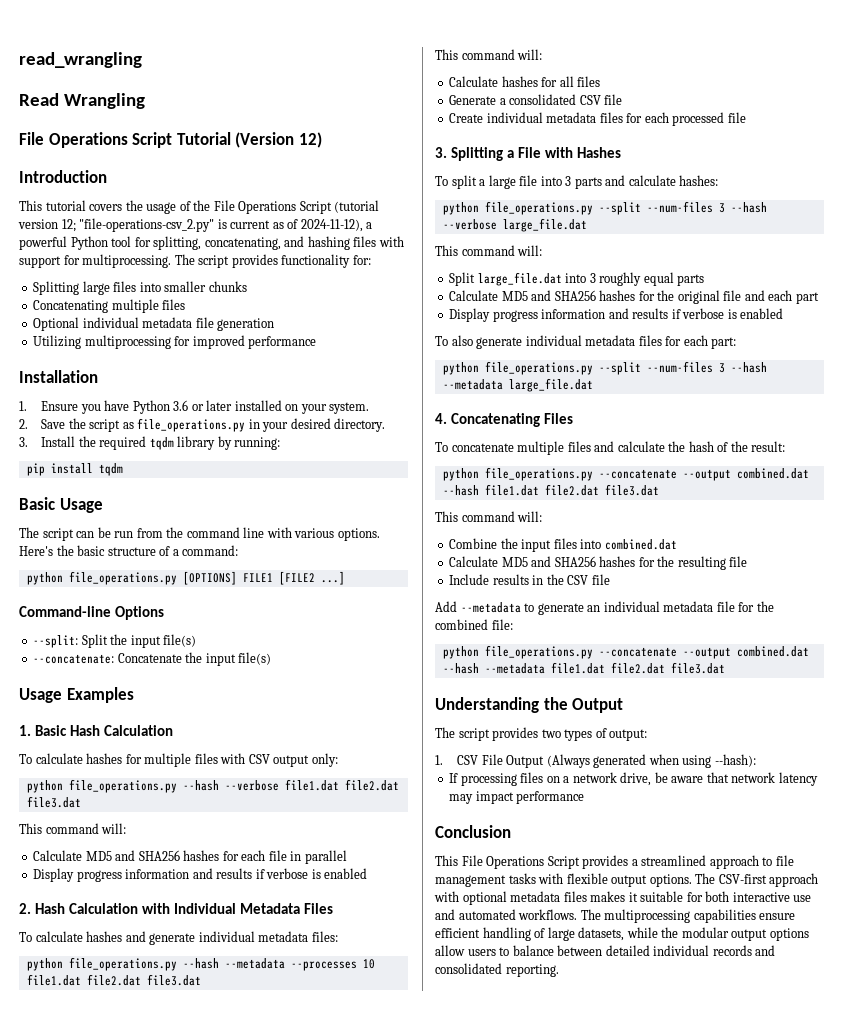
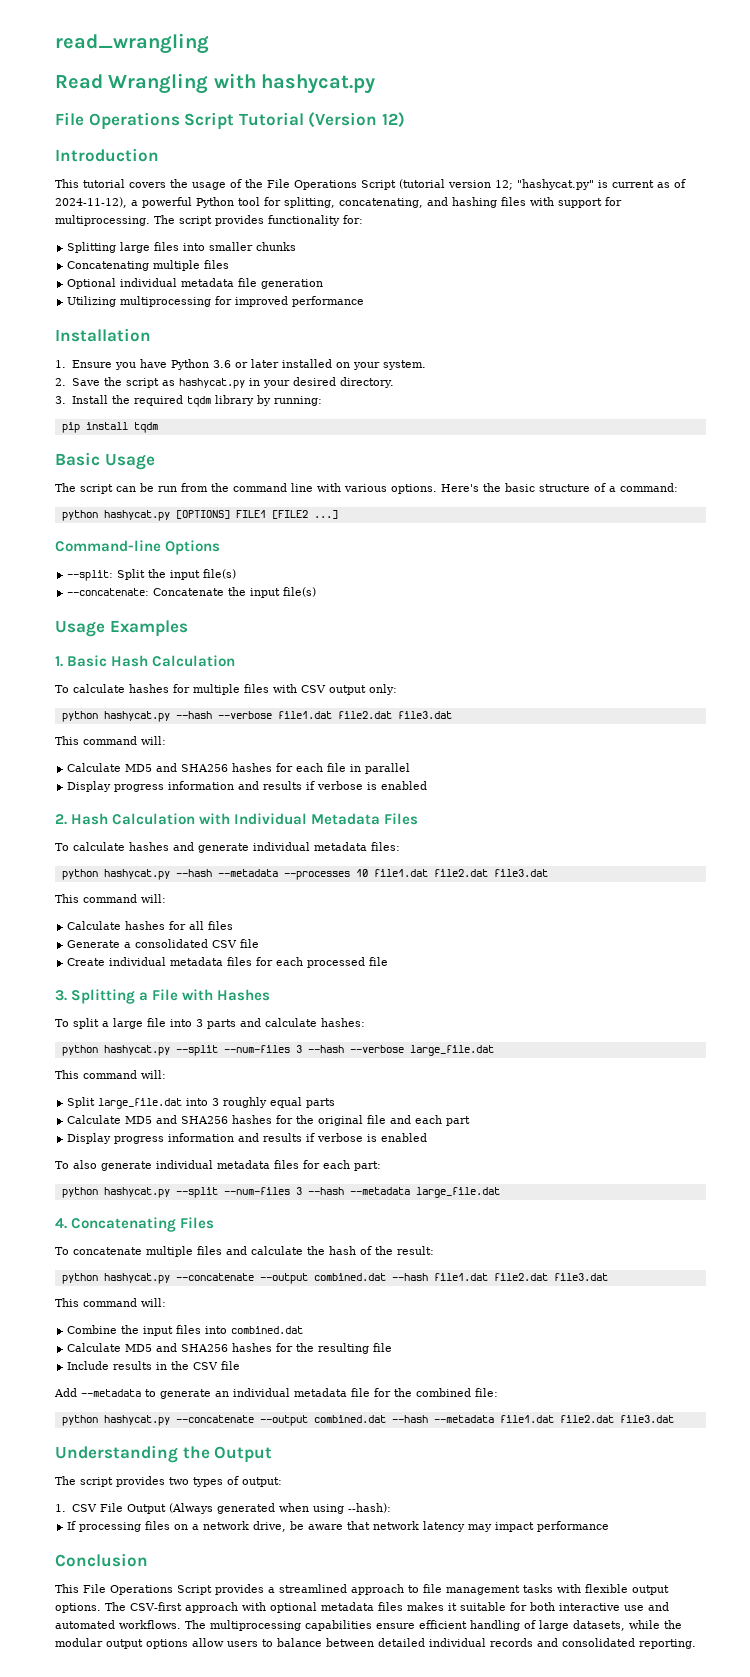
(146, 101) none -> [213,73,376,94] with hashycat.py
[79,218,215,232] "file-operations-csv_2.py" -> [517,179,594,190] "hashycat.py"
[137,418,246,432] file_operations.py -> [178,378,245,389] hashycat.py
[68,571,177,585] file_operations.py -> [103,510,170,521] hashycat.py
[68,779,177,793] file_operations.py -> [103,711,170,722] hashycat.py
[68,957,177,971] file_operations.py -> [103,869,170,880] hashycat.py
[484,201,593,215] file_operations.py -> [103,1045,170,1056] hashycat.py
[484,361,593,375] file_operations.py -> [103,1187,170,1198] hashycat.py
[484,467,593,481] file_operations.py -> [103,1273,170,1284] hashycat.py
[484,645,593,659] file_operations.py -> [103,1415,170,1426] hashycat.py

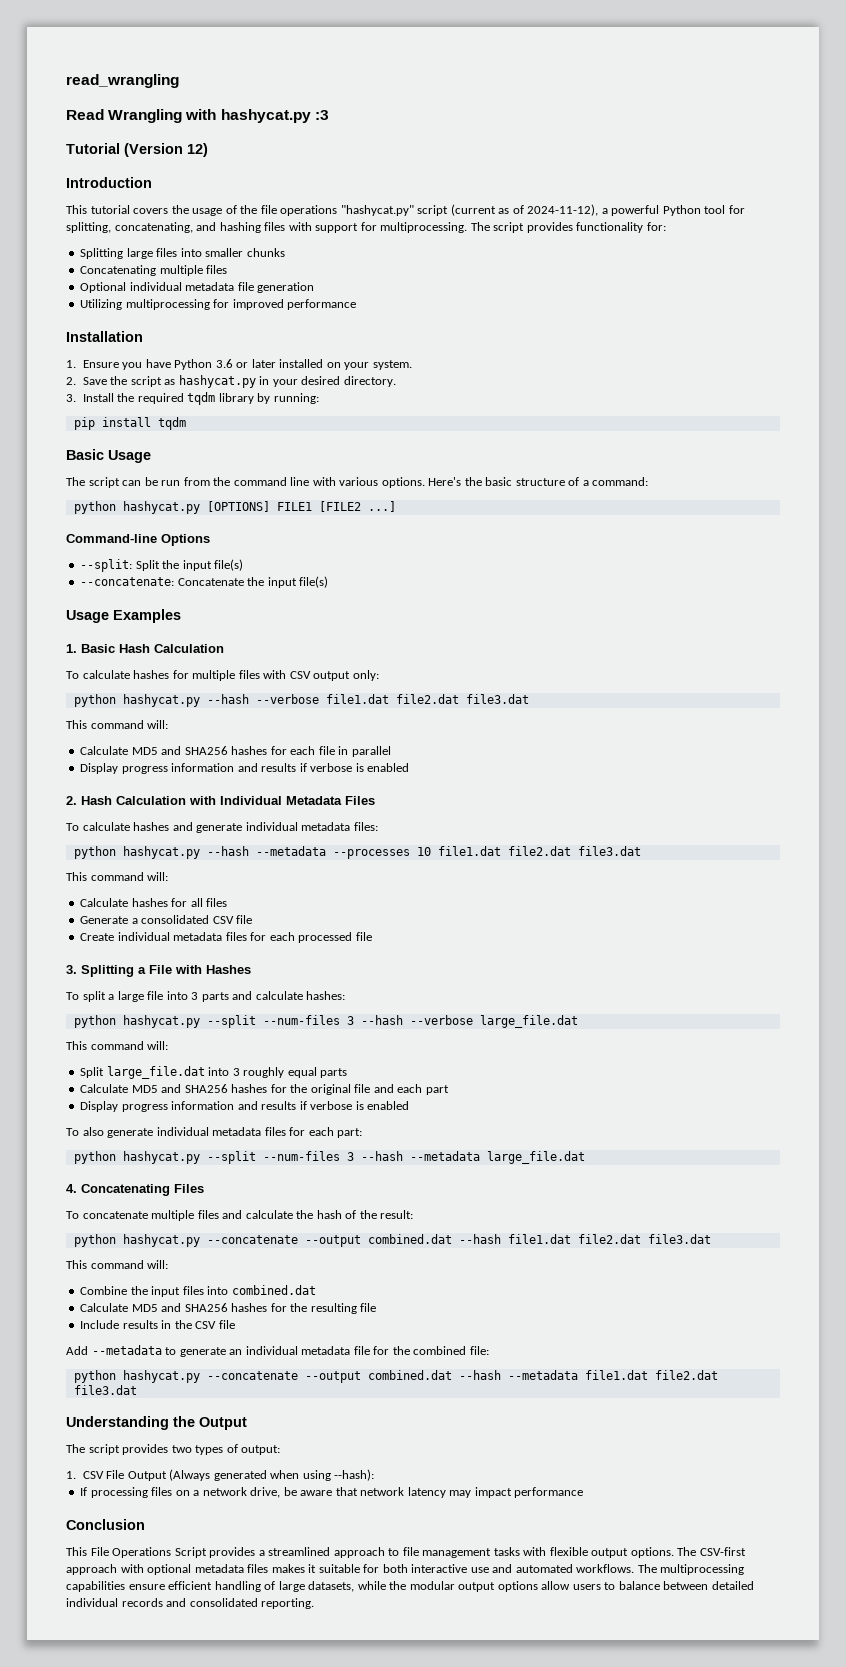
[55,112,235,130] // File Operations Script -> [314,110,329,120] :3 //
[267,179,654,190] File Operations Script (tutorial version 12; "hashycat.py" is current -> [260,204,496,216] file operations "hashycat.py" script (current

